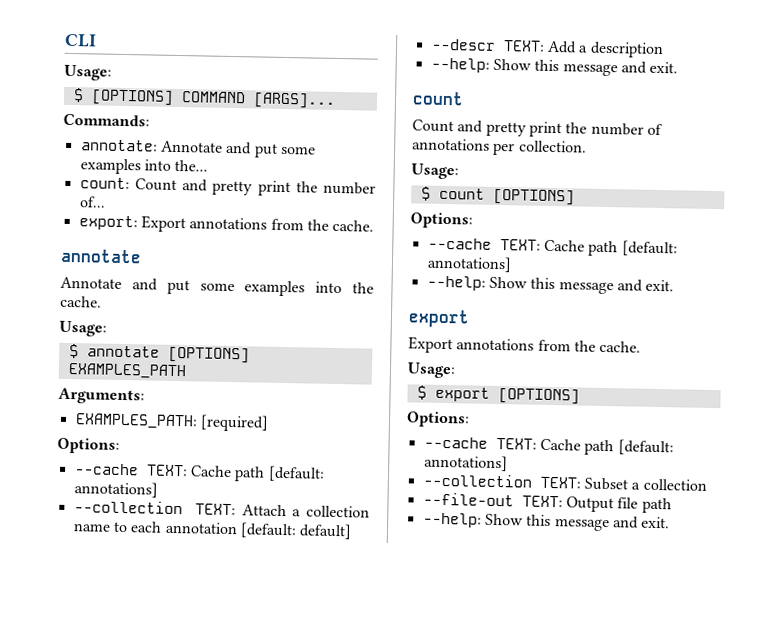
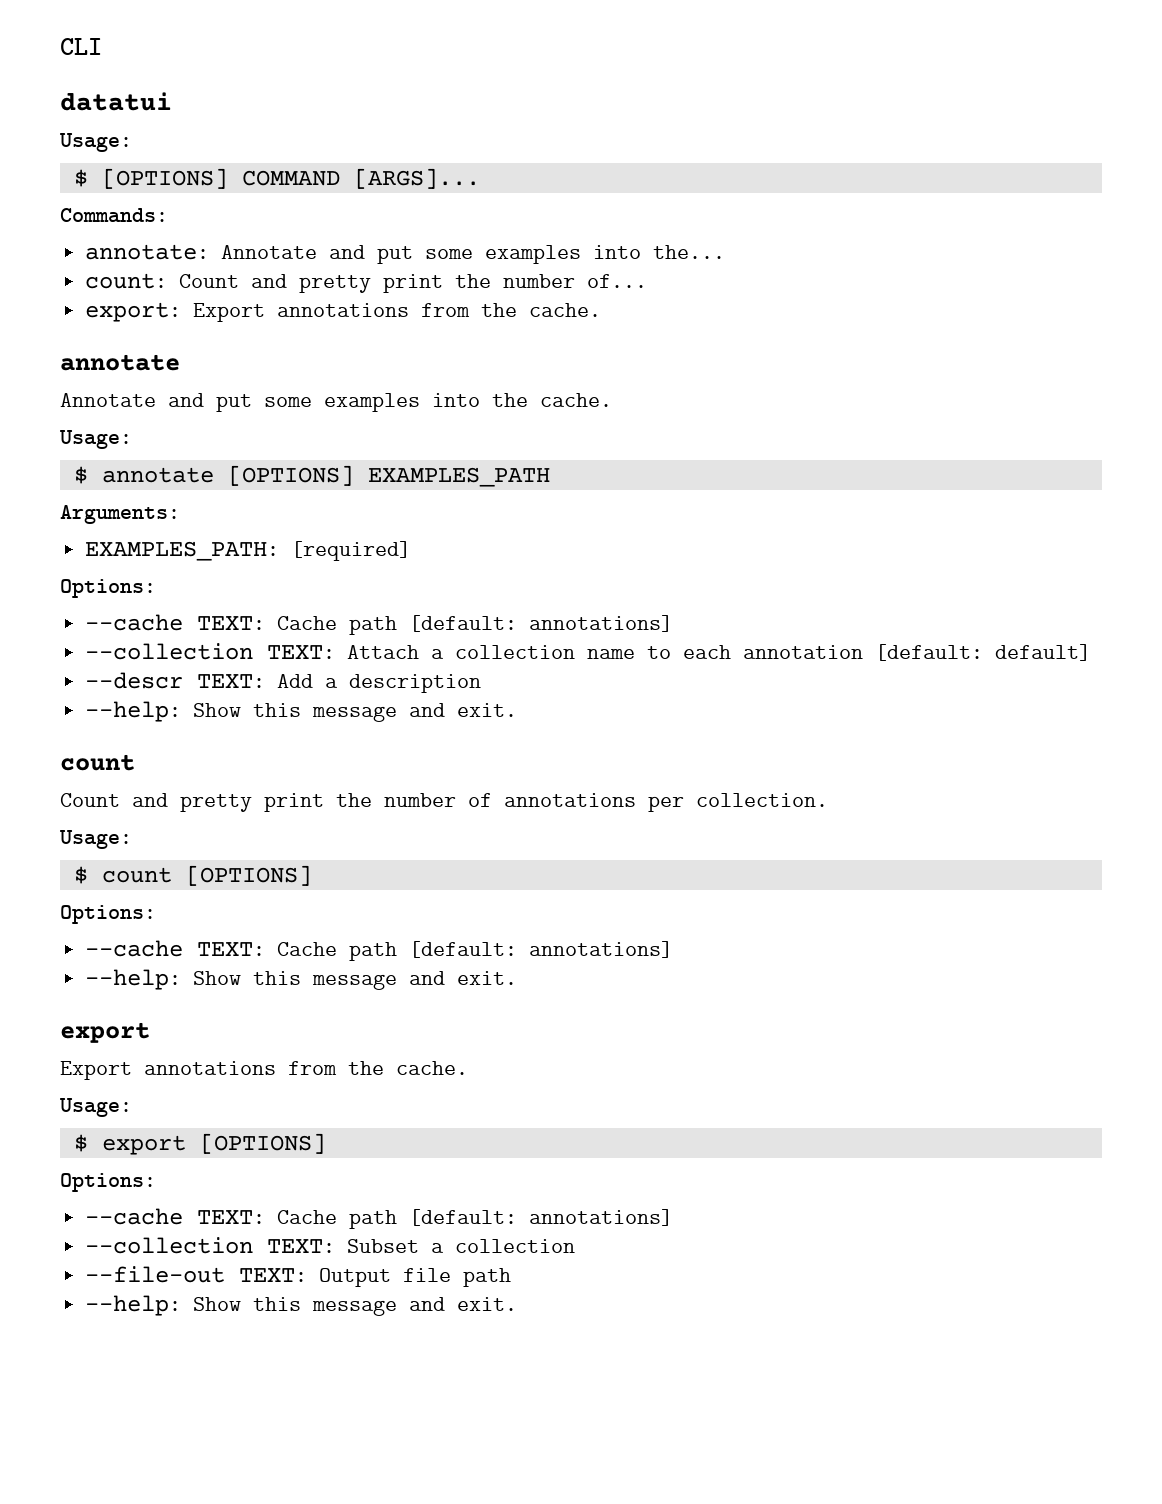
(97, 40) none -> [60,92,172,111] // datatui

